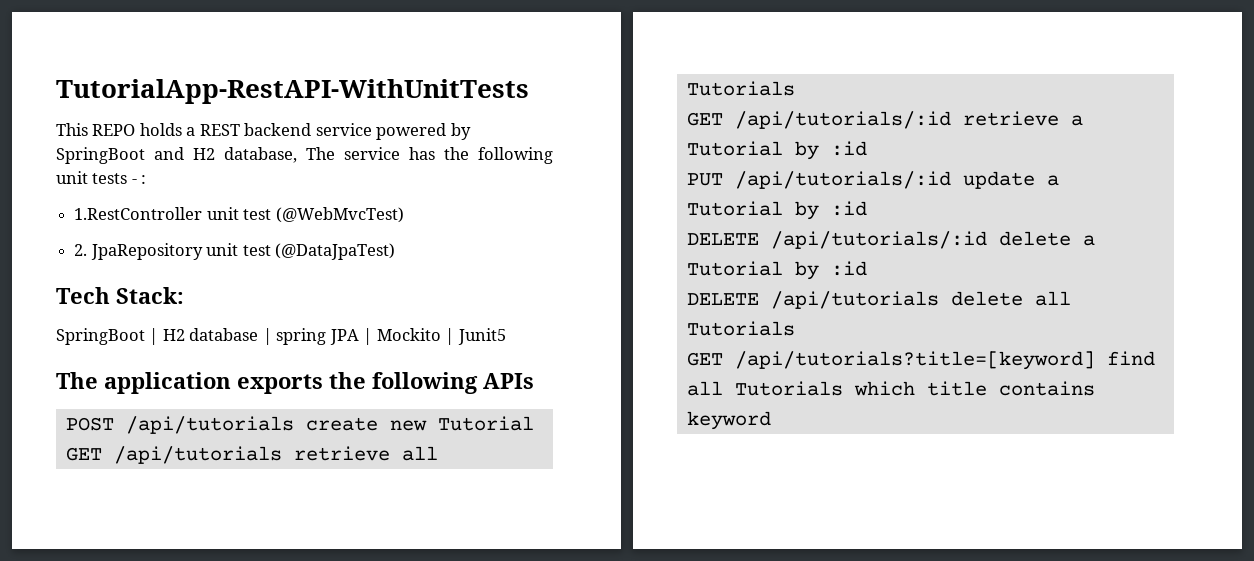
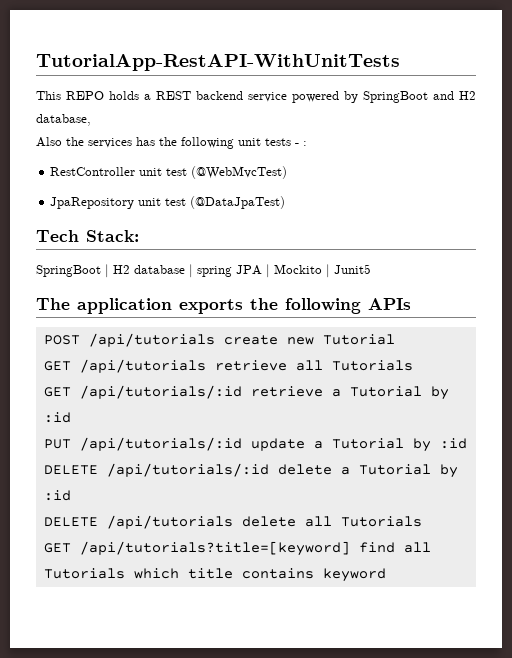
[306,147,400,160] The service -> [36,137,132,148] // Also the services
[74,207,203,220] 1.RestController -> [50,167,136,176] RestController
[74,244,88,256] 2. -> (288, 172) none

